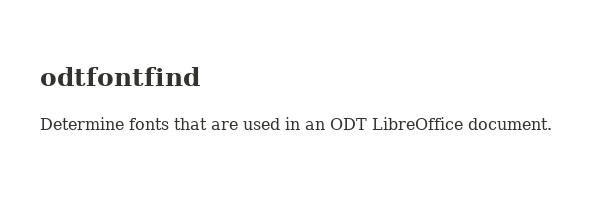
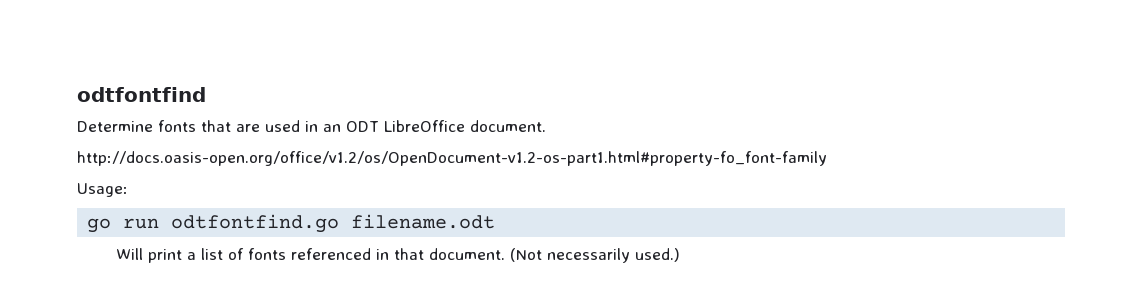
(552, 124) none -> [77,151,827,166] [77,183,128,197] [87,214,496,233] [116,248,681,263] // http://docs.oasis-open.org/office/v1.2/os/OpenDocument-v1.2-os-part1.html#property-fo_font-family // Usage: // go run odtfontfind.go filename.odt // Will print a list of fonts referenced in that document. (Not necessarily used.)

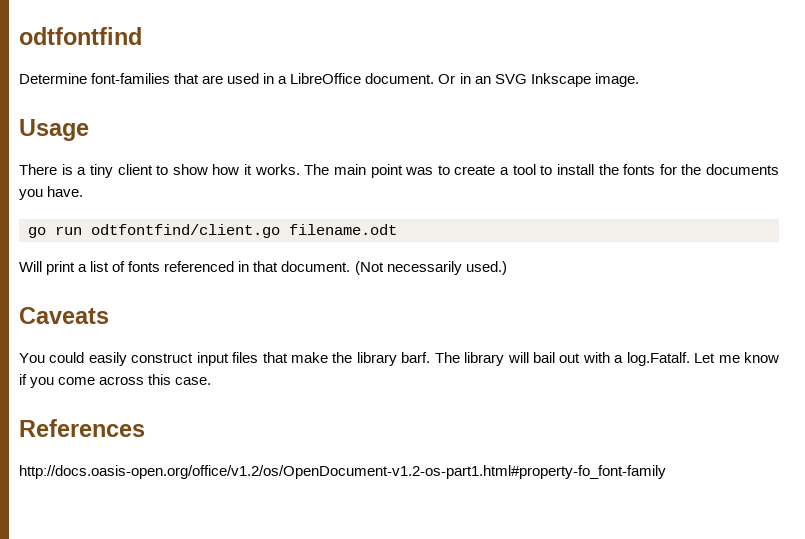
[158,120,196,132] fonts -> [91,73,171,84] font-families
[323,121,379,132] an ODT -> [278,76,288,84] a
[77,151,827,166] [77,183,128,197] // http://docs.oasis-open.org/office/v1.2/os/OpenDocument-v1.2-os-part1.html#property-fo_font-family // Usage: -> [438,73,639,87] [19,119,89,141] [19,164,779,178] [19,186,84,200] Or in an SVG Inkscape image. // Usage // There is a tiny client to show how it works. The main point was to create a tool to install the fonts for the documents you have.
[171,214,340,233] odtfontfind.go -> [91,224,280,238] odtfontfind/client.go
(681, 255) none -> [19,307,109,324] [19,352,780,366] [19,374,212,388] [19,419,145,437] [19,465,666,479] // Caveats // You could easily construct input files that make the library barf. The library will bail out with a log.Fatalf. Let me know if you come across this case. // References // http://docs.oasis-open.org/office/v1.2/os/OpenDocument-v1.2-os-part1.html#property-fo_font-family

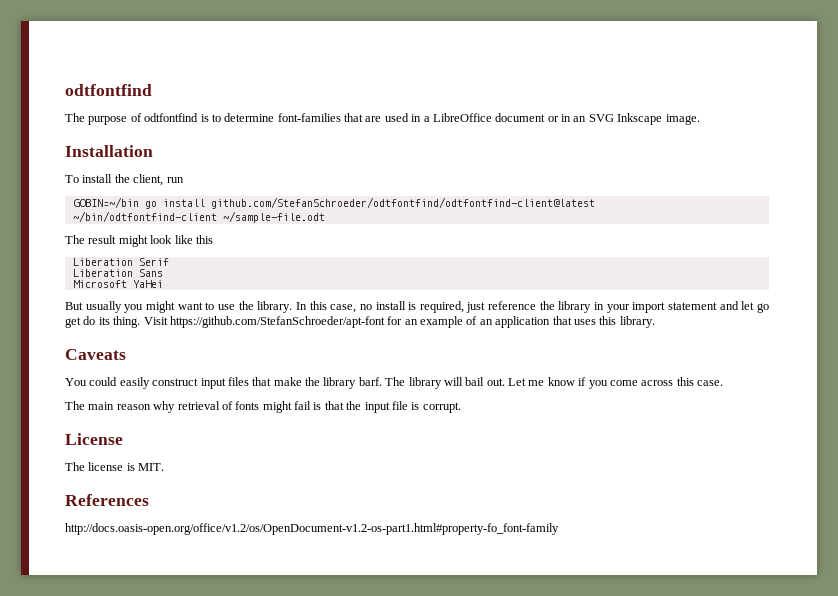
[19,73,87,84] Determine -> [65,113,275,125] The purpose of odtfontfind is to determine
[365,73,456,84] document. Or -> [495,113,559,122] document or
[19,119,89,141] [19,164,779,178] [19,186,84,200] [28,224,397,238] [19,261,507,275] Usage // There is a tiny client to show how it works. The main point was to create a tool to install the fonts for the documents you have. // go run odtfontfind/client.go filename.odt // Will print a list of fonts referenced in that document. (Not necessarily used.) -> [65,145,153,157] [65,174,184,186] [72,197,595,209] [72,211,325,223] [65,235,213,247] [72,258,169,266] [72,269,163,277] [72,280,163,288] [65,301,770,313] [65,316,655,328] Installation // To install the client, run // GOBIN=~/bin go install github.com/StefanSchroeder/odtfontfind/odtfontfind-client@latest // ~/bin/odtfontfind-client ~/sample-file.odt // The result might look like this // Liberation Serif // Liberation Sans // Microsoft YaHei // But usually you might want to use the library. In this case, no install is required, just reference the library in your import statement and let go get do its thing. Visit https://github.com/StefanSchroeder/apt-font for an example of an application that uses this library.
[559,352,690,366] out with a log.Fatalf. -> [486,378,505,386] out.
(212, 381) none -> [65,401,461,413] [65,433,123,445] [65,462,165,471] // The main reason why retrieval of fonts might fail is that the input file is corrupt. // License // The license is MIT.

